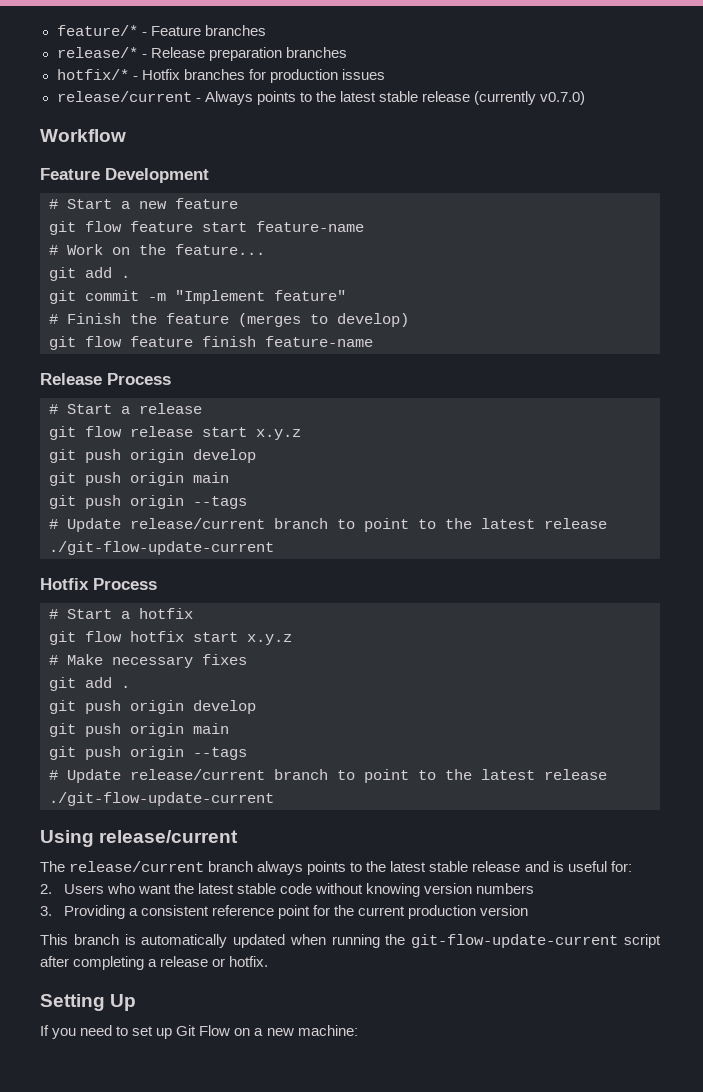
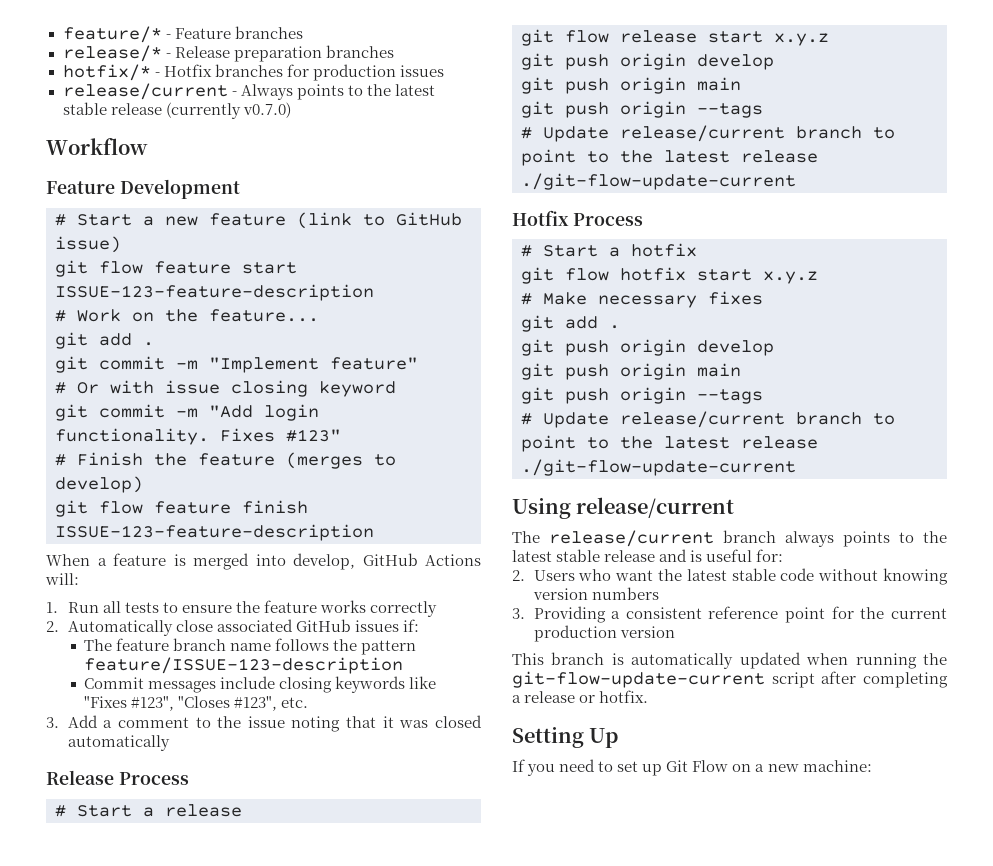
(238, 203) none -> [297,212,462,229] [55,236,121,253] (link to GitHub issue)
[256,221,364,232] feature-name -> [55,284,374,301] ISSUE-123-feature-description
(346, 295) none -> [55,380,396,397] [55,404,319,421] [55,428,341,445] // # Or with issue closing keyword // git commit -m "Add login functionality. Fixes #123"
[265,336,373,347] feature-name -> [55,524,374,541] [46,553,481,570] [45,573,79,585] [46,600,438,617] [46,619,419,636] [84,638,417,655] [84,657,404,674] [84,676,437,693] [84,696,309,711] [46,715,483,732] [67,735,170,751] ISSUE-123-feature-description // When a feature is merged into develop, GitHub Actions will: // 1. Run all tests to ensure the feature works correctly // 2. Automatically close associated GitHub issues if: // The feature branch name follows the pattern feature/ISSUE-123-description // Commit messages include closing keywords like "Fixes #123", "Closes #123", etc. // 3. Add a comment to the issue noting that it was closed automatically

